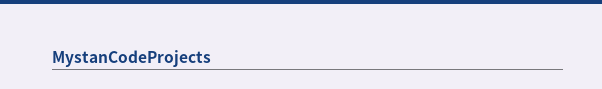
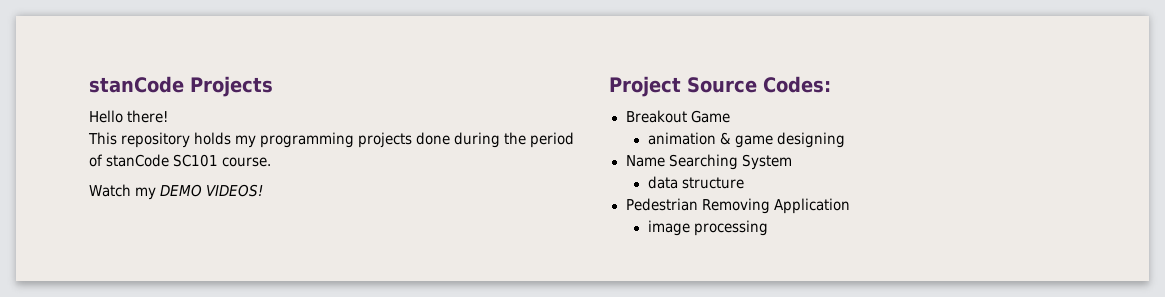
[52,50,211,67] MystanCodeProjects -> [89,76,273,97] [89,110,169,123] [88,132,575,148] [89,154,272,167] [89,184,264,200] [609,76,831,97] [625,110,730,123] [647,132,845,148] [625,154,792,170] [647,176,744,189] [625,198,850,214] [647,220,768,236] stanCode Projects // Hello there! // This repository holds my programming projects done during the period of stanCode SC101 course. // Watch my DEMO VIDEOS! // Project Source Codes: // Breakout Game // animation & game designing // Name Searching System // data structure // Pedestrian Removing Application // image processing

